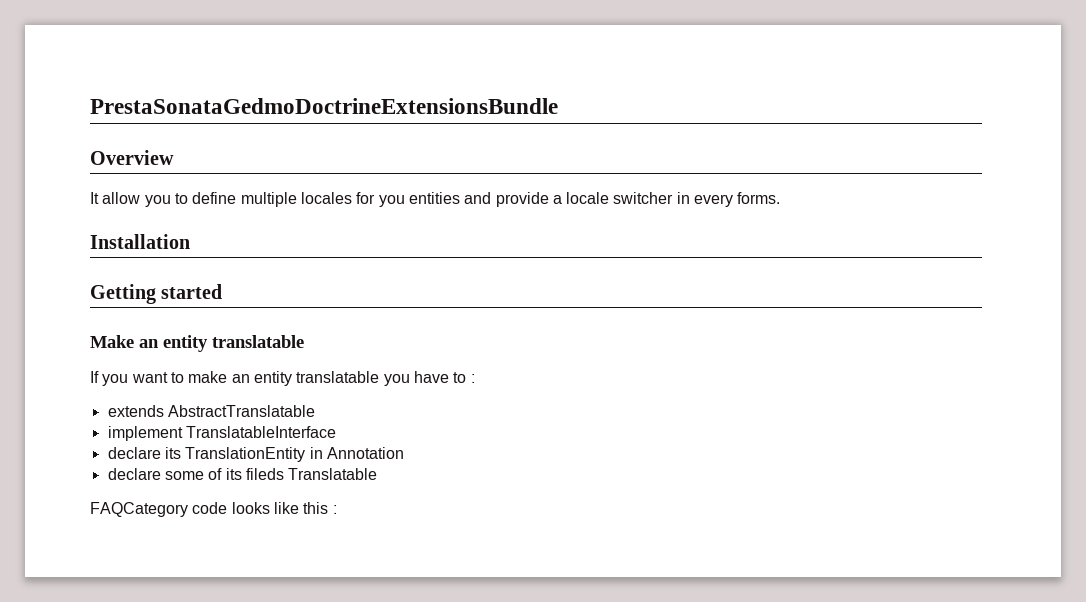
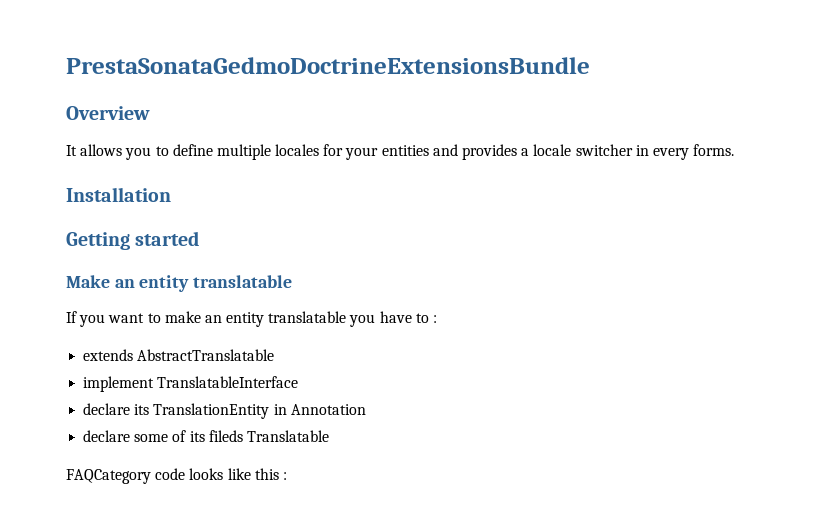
[102,192,141,204] allow -> [80,144,123,156] allows
[378,195,405,207] you -> [345,147,379,160] your
[495,192,549,207] provide -> [462,144,518,160] provides

